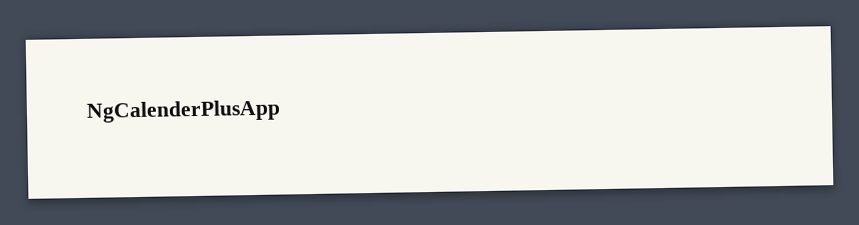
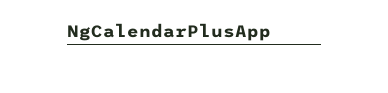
[86,99,281,123] NgCalenderPlusApp -> [67,23,271,41] NgCalendarPlusApp

